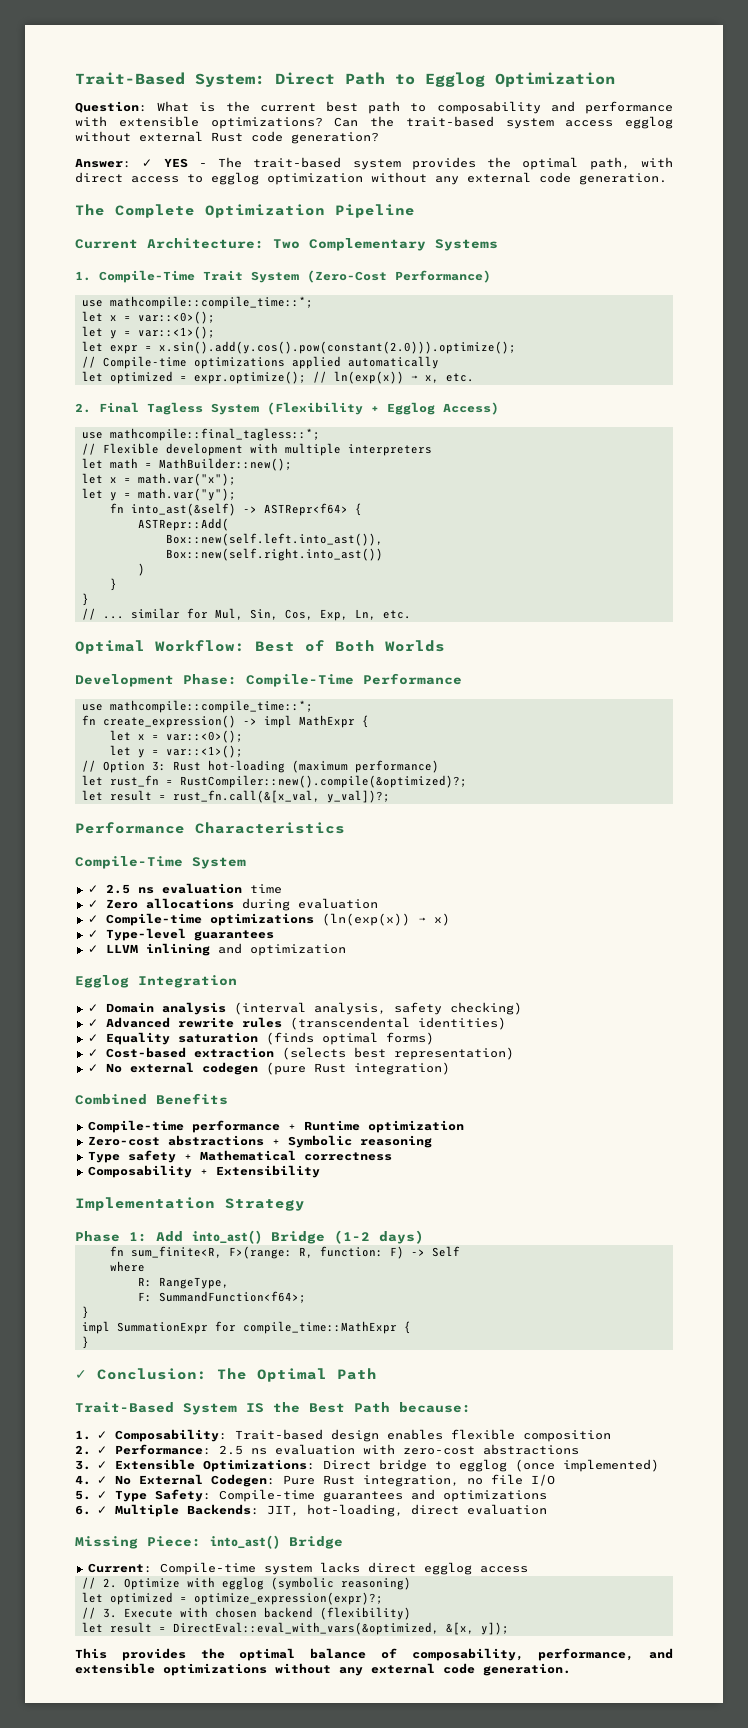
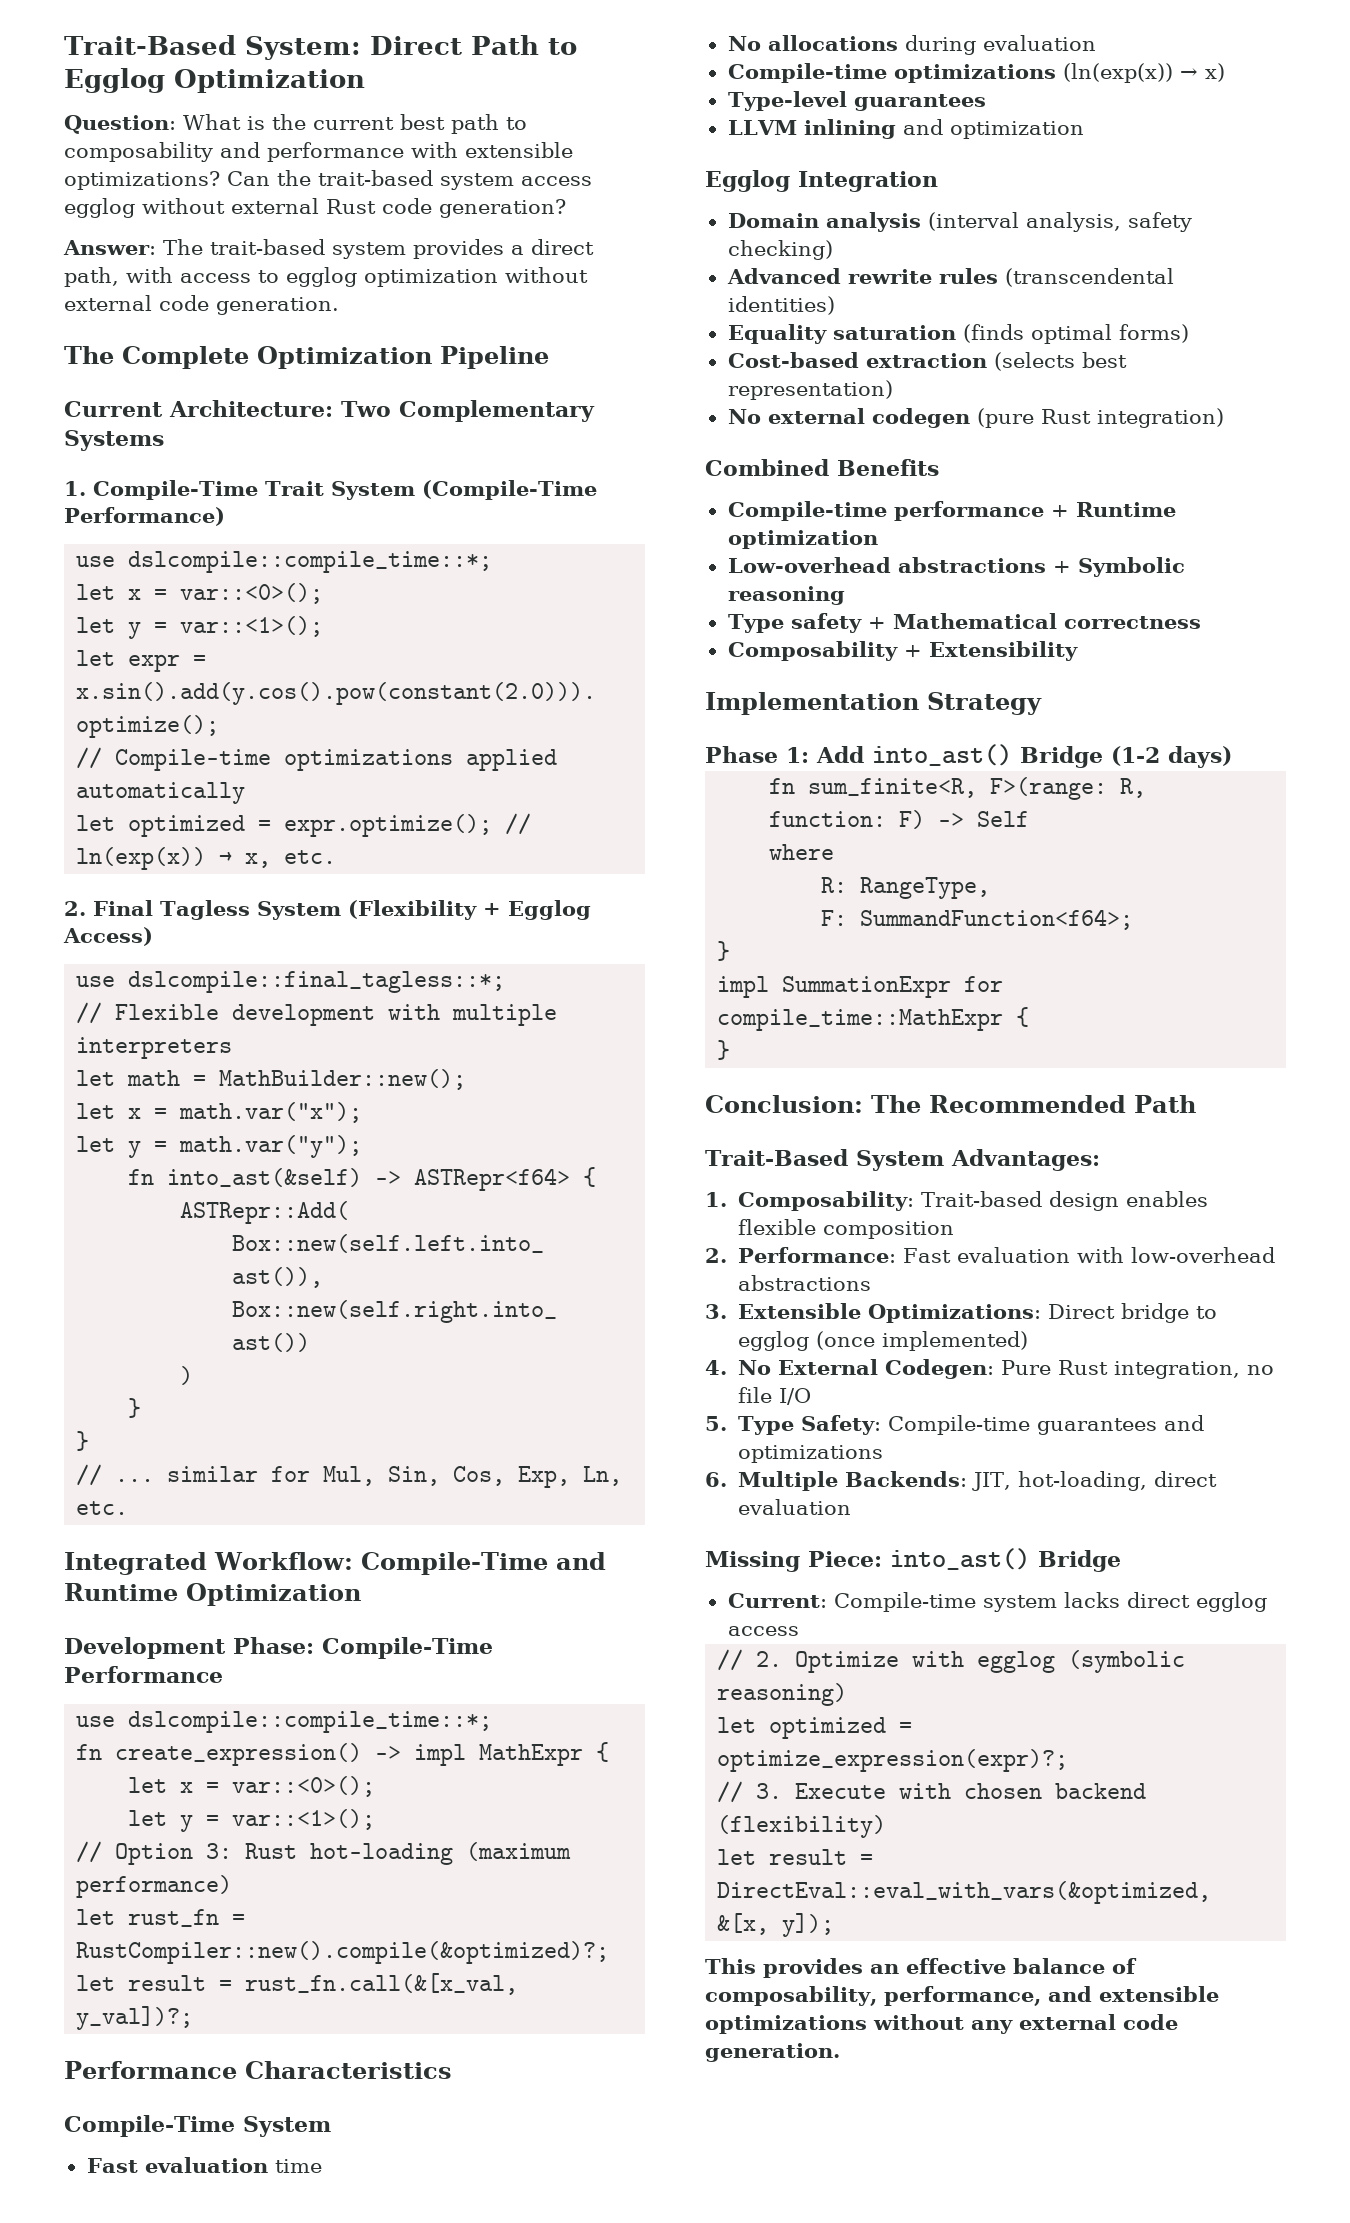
[142,158,207,168] ✓ YES - -> (156, 247) none
[487,157,579,170] the optimal -> [511,239,594,255] a direct
[75,172,123,183] direct -> (173, 275) none
[435,176,459,185] any -> (588, 275) none
[307,270,387,283] (Zero-Cost -> [421,480,597,500] (Compile-Time
[109,296,313,309] mathcompile::compile_time::*; -> [128,551,493,573] dslcompile::compile_time::*;
[109,428,320,441] mathcompile::final_tagless::*; -> [128,971,506,993] dslcompile::final_tagless::*;
[75,640,445,654] Optimal Workflow: Best of Both Worlds -> [64,1552,606,1575] [64,1583,361,1606] Integrated Workflow: Compile-Time and Runtime Optimization
[109,700,313,713] mathcompile::compile_time::*; -> [128,1711,493,1733] dslcompile::compile_time::*;
[87,884,154,894] ✓ 2.5 ns -> [86,2158,138,2173] Fast
[87,899,138,909] ✓ Zero -> [727,36,761,51] No
[87,915,98,923] ✓ -> (1096, 43) none
[87,930,98,938] ✓ -> (1225, 72) none
[87,945,98,953] ✓ -> (986, 102) none
[87,1004,98,1012] ✓ -> (938, 181) none
[87,1019,98,1027] ✓ -> (833, 250) none
[87,1034,98,1042] ✓ -> (835, 305) none
[87,1049,98,1057] ✓ -> (1189, 333) none
[87,1064,98,1072] ✓ -> (893, 390) none
[87,1136,160,1146] Zero-cost -> [727,557,891,573] Low-overhead
[75,1370,87,1379] ✓ -> (731, 1050) none
[257,1368,327,1382] Optimal -> [929,1095,1126,1113] Recommended
[246,1402,471,1413] [75,1430,107,1440] IS the Best Path because: // 1. ✓ -> [950,1149,1100,1171] [705,1192,727,1207] Advantages: // 1.
[96,1444,267,1455] ✓ Performance: 2.5 ns -> [738,1247,952,1263] Performance: Fast
[402,1446,475,1455] zero-cost -> [1131,1247,1276,1263] low-overhead
[96,1461,107,1469] ✓ -> (727, 1311) none
[96,1476,107,1484] ✓ -> (727, 1367) none
[96,1491,107,1499] ✓ -> (727, 1423) none
[96,1506,107,1514] ✓ -> (727, 1479) none
[200,1648,296,1661] the optimal -> [870,1958,1006,1974] an effective

